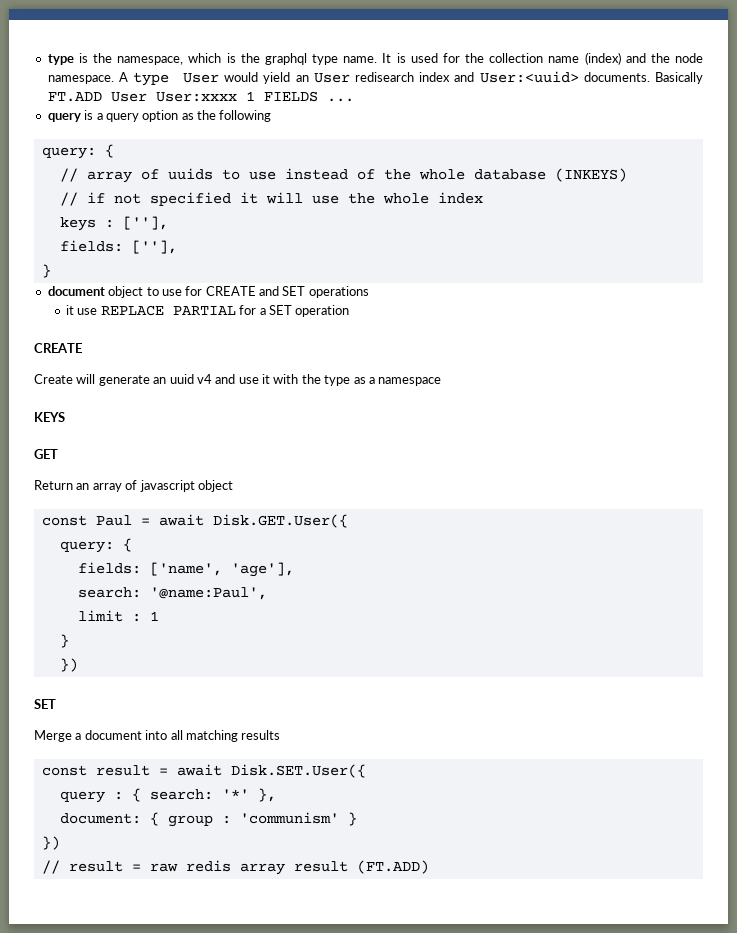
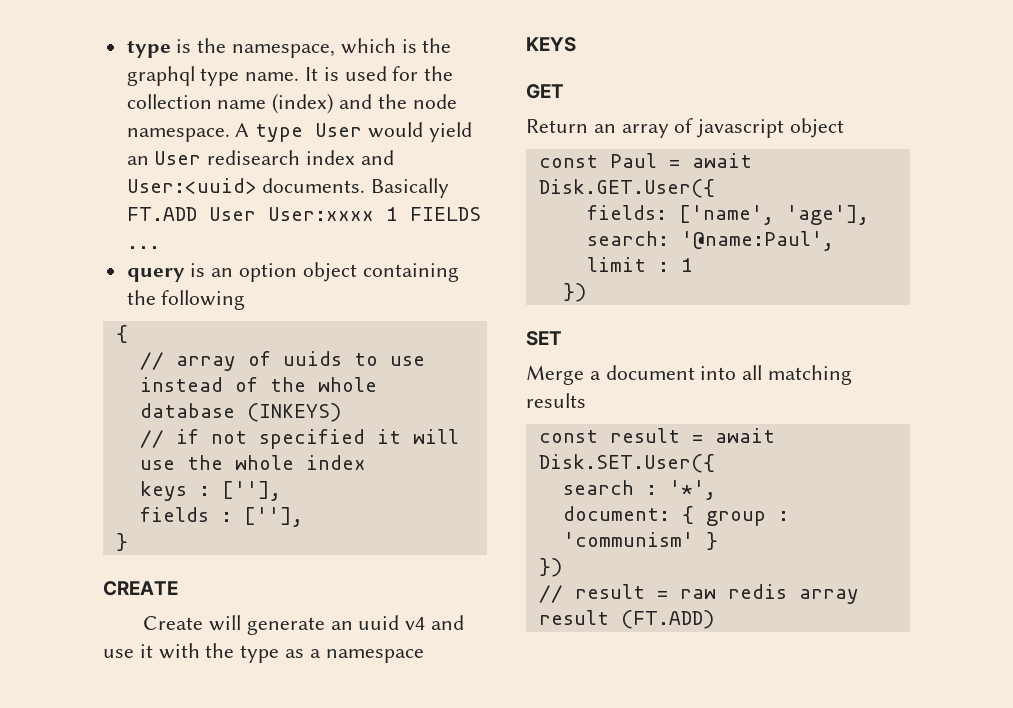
[96,110,194,122] a query option as -> [211,262,459,282] an option object containing
[41,147,96,159] query: -> (246, 300) none
[59,240,123,252] fields: -> [139,507,232,522] fields :
[47,286,369,298] [66,305,350,317] // document object to use for CREATE and SET operations // it use REPLACE PARTIAL for a SET operation -> (128, 542) none
[59,538,132,553] // query: { -> (715, 188) none
[59,634,69,648] // } -> (693, 265) none
[59,788,276,803] query : { search: '*' }, -> [562,480,716,500] search : '*',

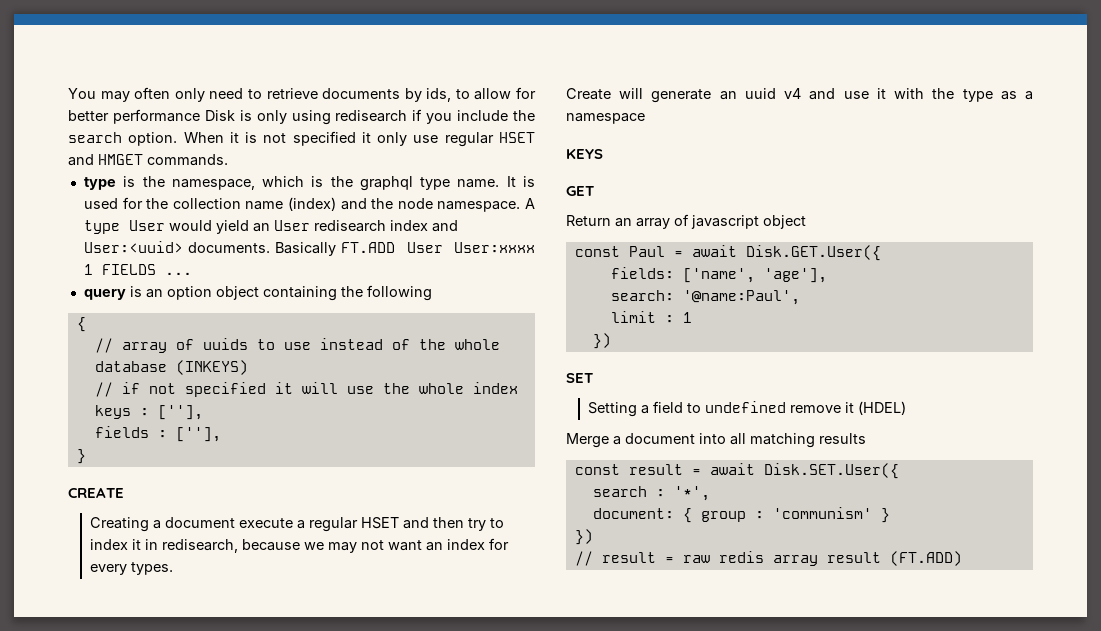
(126, 49) none -> [68,87,536,102] [68,109,535,125] [68,131,535,147] [68,154,228,166] You may often only need to retrieve documents by ids, to allow for better performance Disk is only using redisearch if you include the search option. When it is not specified it only use regular HSET and HMGET commands. //
(178, 588) none -> [90,517,505,532] [90,538,510,553] [90,562,174,575] // Creating a document execute a regular HSET and then try to index it in redisearch, because we may not want an index for every types.
(562, 338) none -> [588,401,907,417] // Setting a field to undefined remove it (HDEL)

